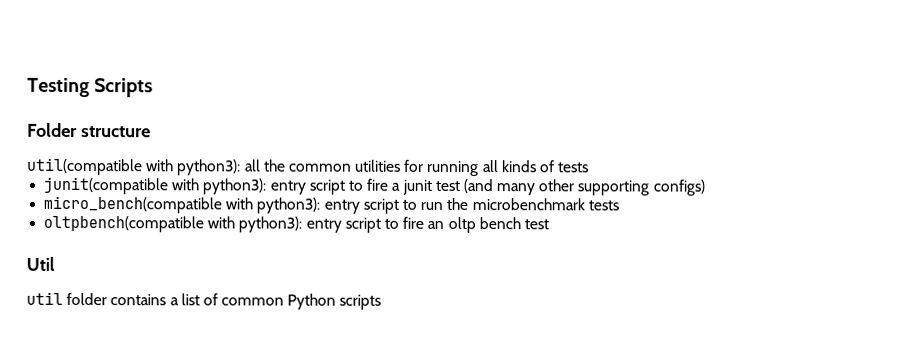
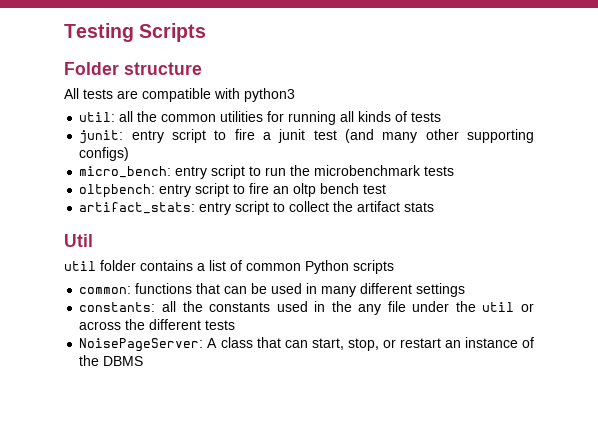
[26,157,242,176] util(compatible with python3): -> [64,88,295,102] [79,112,116,122] All tests are compatible with python3 // util:
[43,176,267,195] junit(compatible with python3): -> [79,130,124,144] junit:
[43,195,321,214] micro_bench(compatible with python3): -> [79,166,172,178] micro_bench:
[43,215,303,233] oltpbench(compatible with python3): -> [79,184,156,198] oltpbench:
(549, 224) none -> [79,201,435,215] // artifact_stats: entry script to collect the artifact stats
(382, 302) none -> [79,283,466,297] [79,301,535,315] [79,319,236,330] [79,337,535,352] [79,355,144,366] // common: functions that can be used in many different settings // constants: all the constants used in the any file under the util or across the different tests // NoisePageServer: A class that can start, stop, or restart an instance of the DBMS

